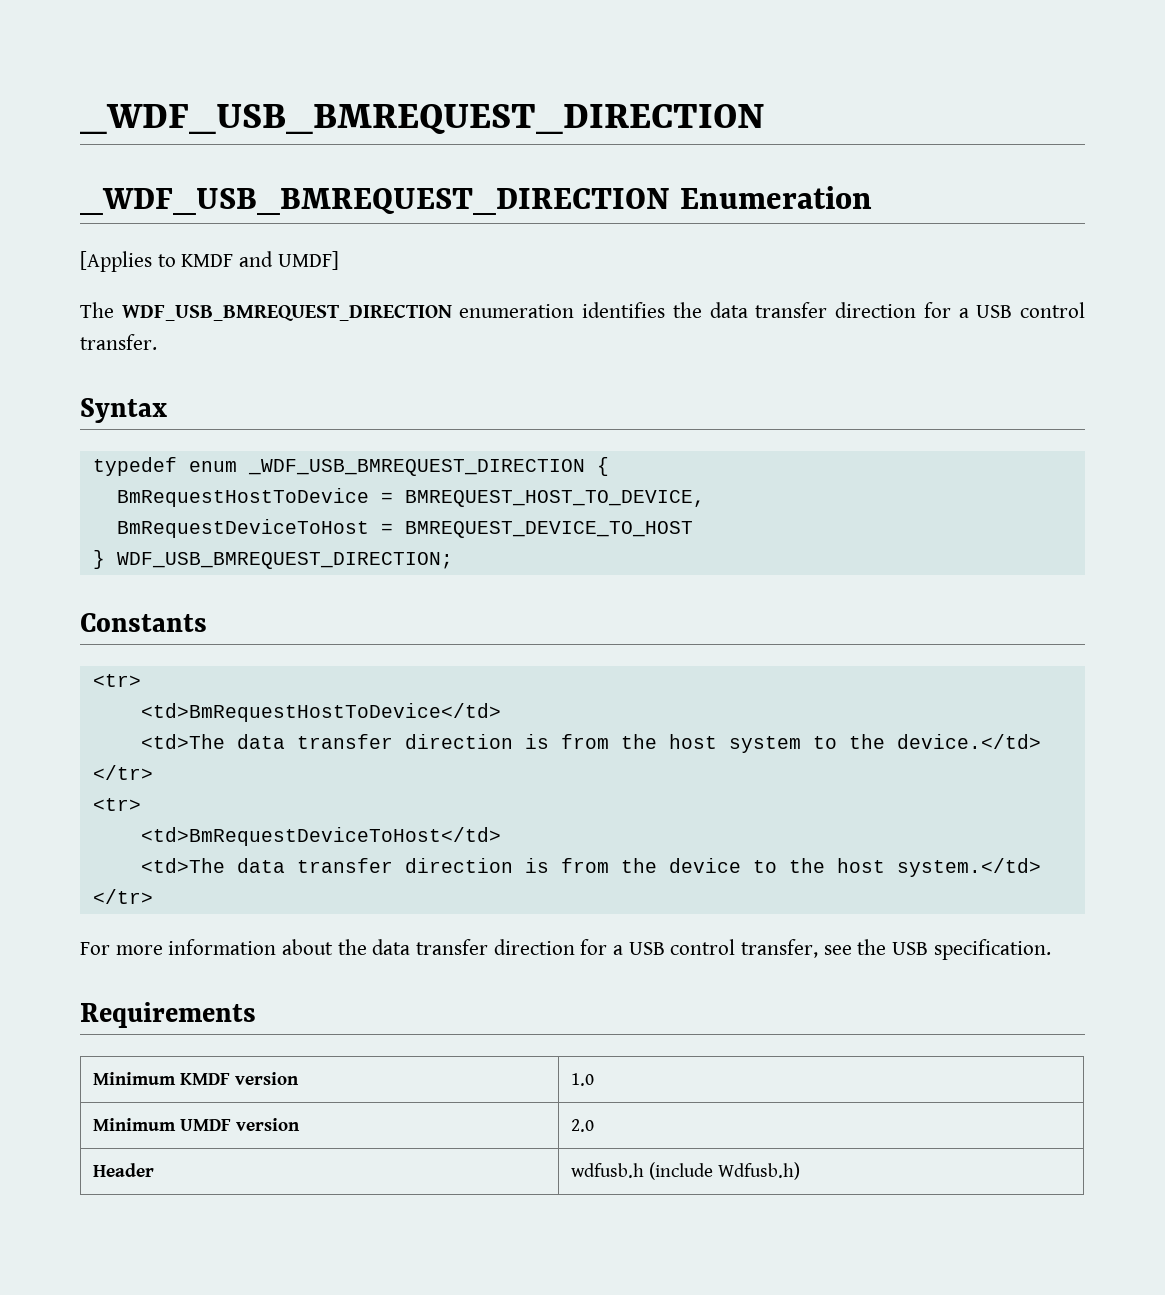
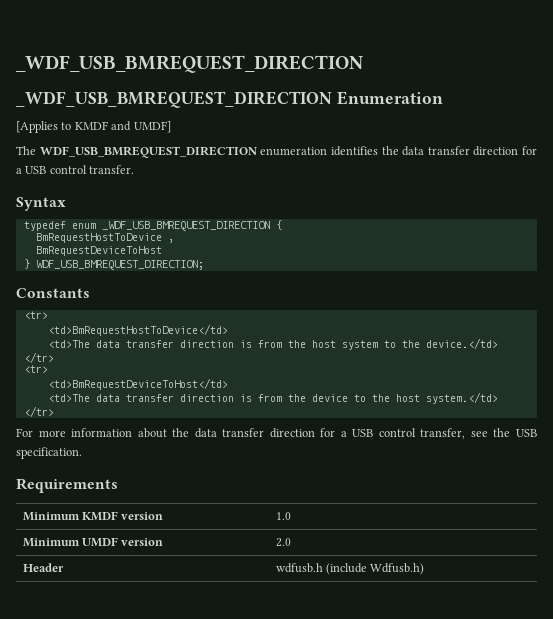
[380,490,705,507] = BMREQUEST_HOST_TO_DEVICE, -> [167,239,174,243] ,
[380,521,693,538] = BMREQUEST_DEVICE_TO_HOST -> (162, 251) none

